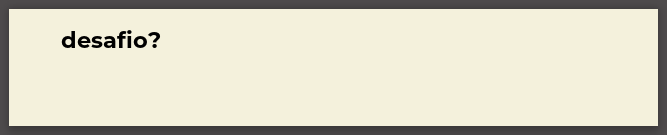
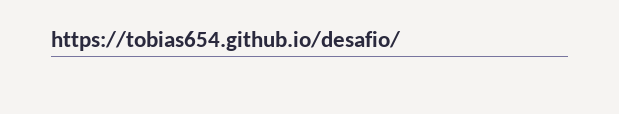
[61,30,161,48] desafio? -> [51,31,401,51] https://tobias654.github.io/desafio/

